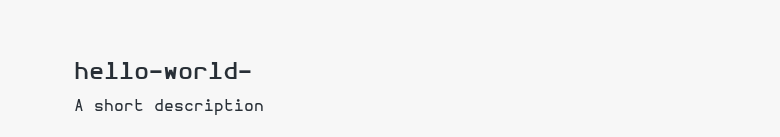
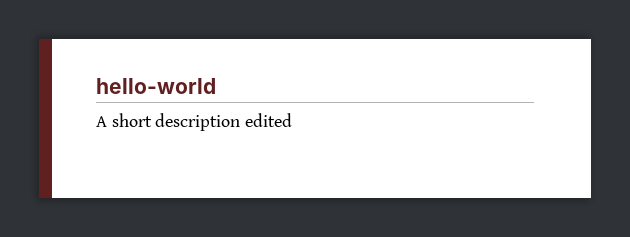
[74,62,252,79] hello-world- -> [96,78,216,94] hello-world
(264, 107) none -> [245,113,293,127] edited

